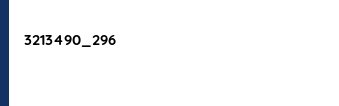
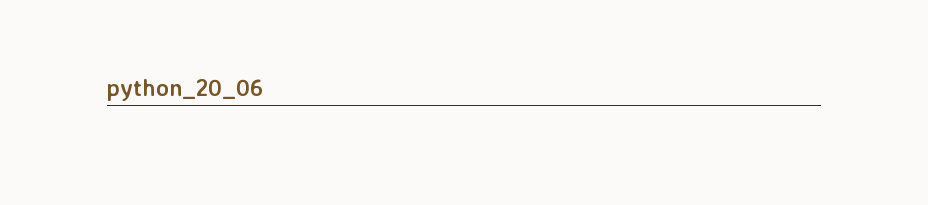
[24,35,116,47] 3213490_296 -> [107,79,263,101] python_20_06

